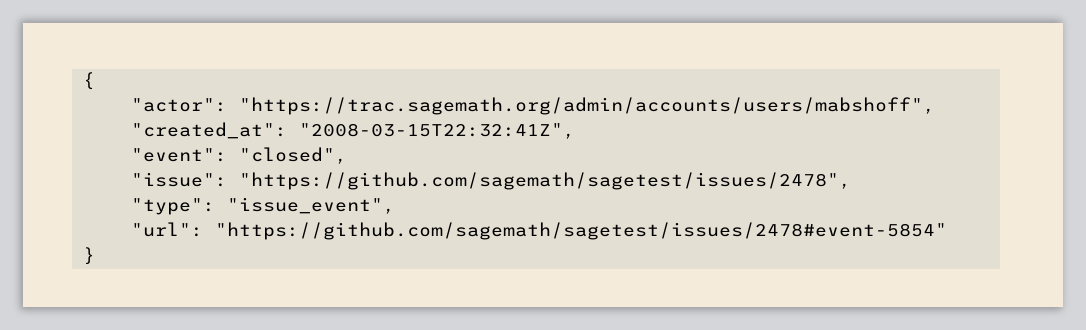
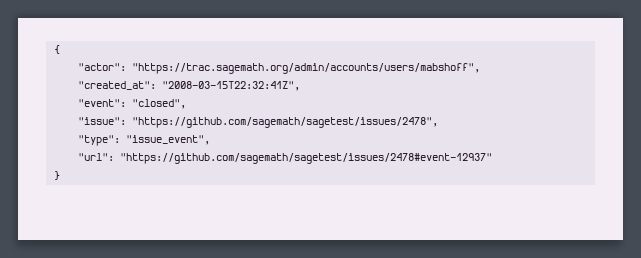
[214,222,947,240] "https://github.com/sagemath/sagetest/issues/2478#event-5854" -> [119,153,492,164] "https://github.com/sagemath/sagetest/issues/2478#event-12937"

